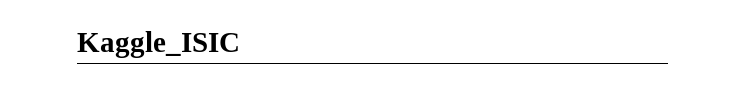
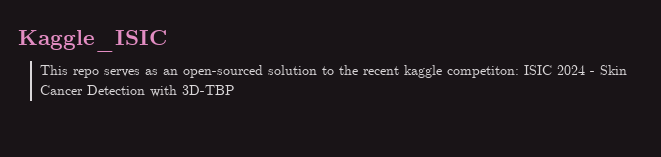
(240, 44) none -> [39,65,627,78] [39,85,235,97] // This repo serves as an open-sourced solution to the recent kaggle competiton: ISIC 2024 - Skin Cancer Detection with 3D-TBP

